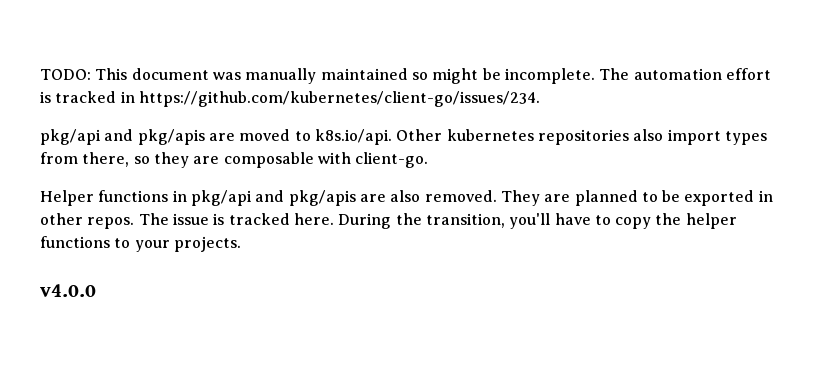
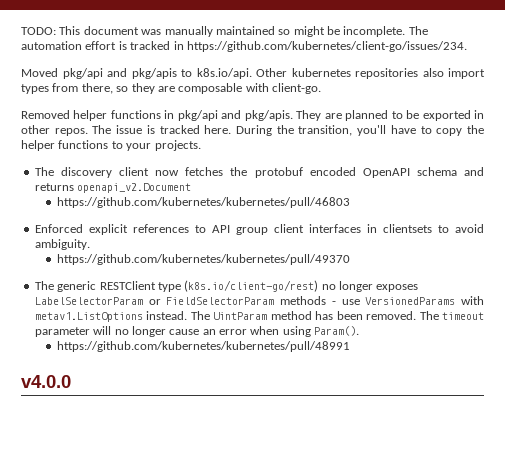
[40,129,291,145] pkg/api and pkg/apis are moved -> [21,68,177,79] Moved pkg/api and pkg/apis
[40,190,94,206] Helper -> [21,110,108,121] Removed helper
[288,190,497,206] pkg/apis are also removed. -> [244,110,293,121] pkg/apis.
(241, 244) none -> [34,167,484,178] [34,183,192,193] [57,197,351,208] [34,224,484,235] [34,239,90,250] [57,254,351,265] [34,280,419,292] [34,296,484,305] [34,311,485,322] [34,326,360,337] [57,341,351,352] // The discovery client now fetches the protobuf encoded OpenAPI schema and returns openapi_v2.Document // https://github.com/kubernetes/kubernetes/pull/46803 // Enforced explicit references to API group client interfaces in clientsets to avoid ambiguity. // https://github.com/kubernetes/kubernetes/pull/49370 // The generic RESTClient type (k8s.io/client-go/rest) no longer exposes LabelSelectorParam or FieldSelectorParam methods - use VersionedParams with metav1.ListOptions instead. The UintParam method has been removed. The timeout parameter will no longer cause an error when using Param(). // https://github.com/kubernetes/kubernetes/pull/48991

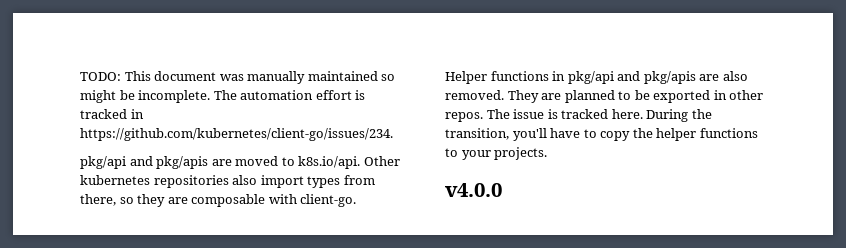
[21,68,177,79] Moved pkg/api and pkg/apis -> [80,156,279,169] pkg/api and pkg/apis are moved
[21,110,108,121] Removed helper -> [445,71,487,84] Helper
[244,110,293,121] pkg/apis. -> [643,71,748,84] [445,90,504,100] pkg/apis are also removed.
[34,167,484,178] [34,183,192,193] [57,197,351,208] [34,224,484,235] [34,239,90,250] [57,254,351,265] [34,280,419,292] [34,296,484,305] [34,311,485,322] [34,326,360,337] [57,341,351,352] // The discovery client now fetches the protobuf encoded OpenAPI schema and returns openapi_v2.Document // https://github.com/kubernetes/kubernetes/pull/46803 // Enforced explicit references to API group client interfaces in clientsets to avoid ambiguity. // https://github.com/kubernetes/kubernetes/pull/49370 // The generic RESTClient type (k8s.io/client-go/rest) no longer exposes LabelSelectorParam or FieldSelectorParam methods - use VersionedParams with metav1.ListOptions instead. The UintParam method has been removed. The timeout parameter will no longer cause an error when using Param(). // https://github.com/kubernetes/kubernetes/pull/48991 -> (548, 153) none

